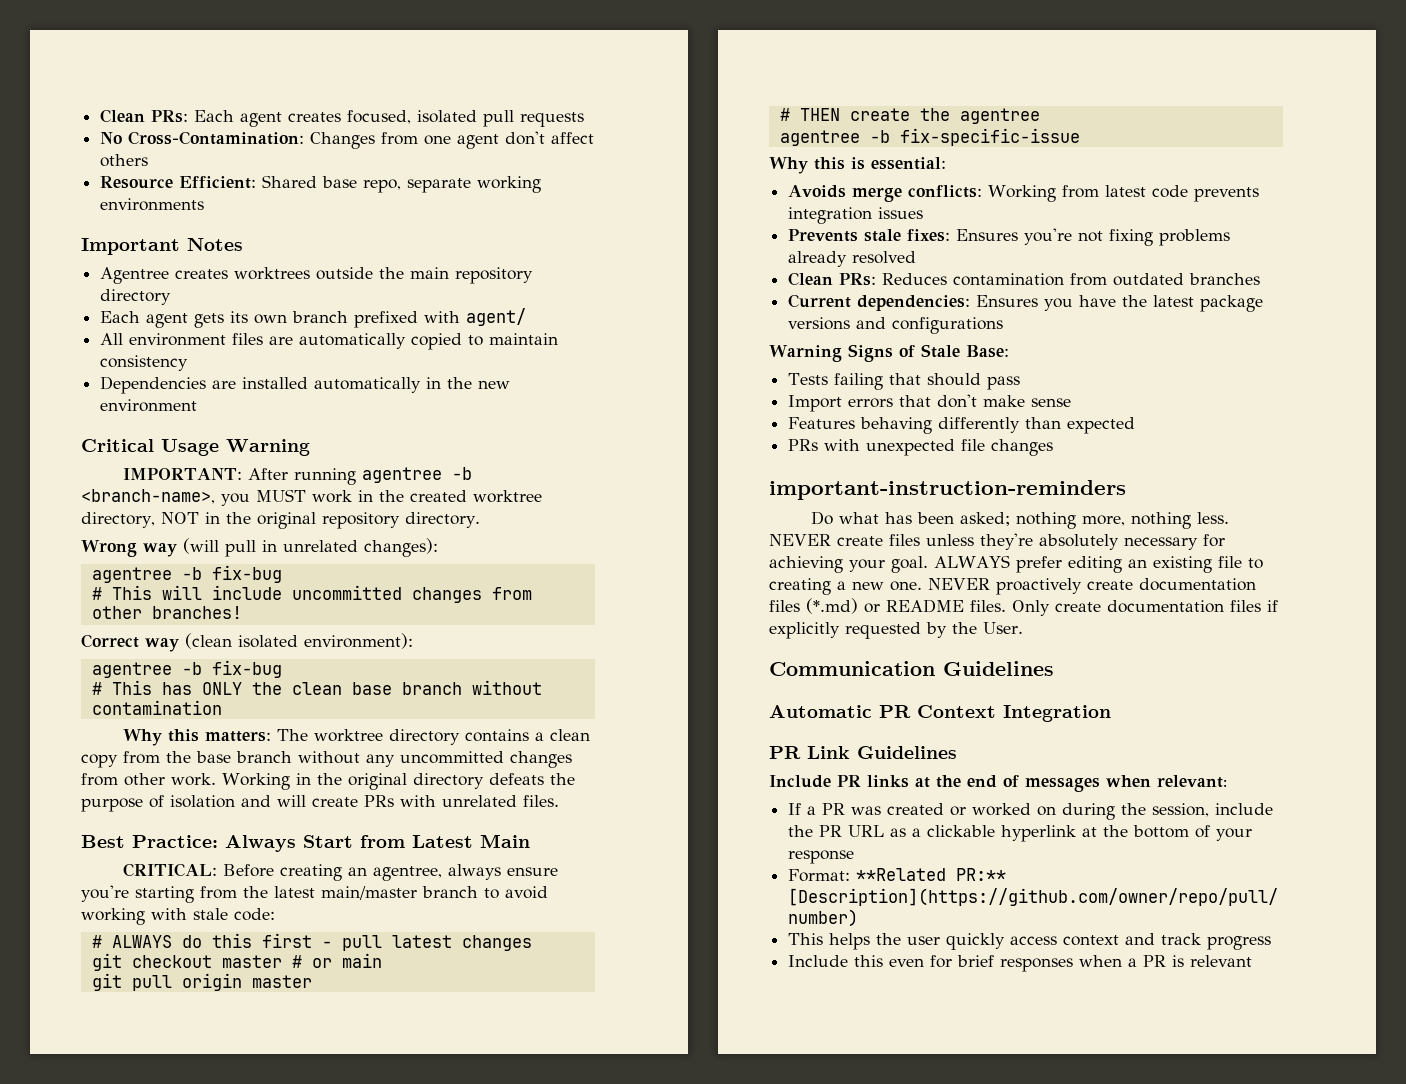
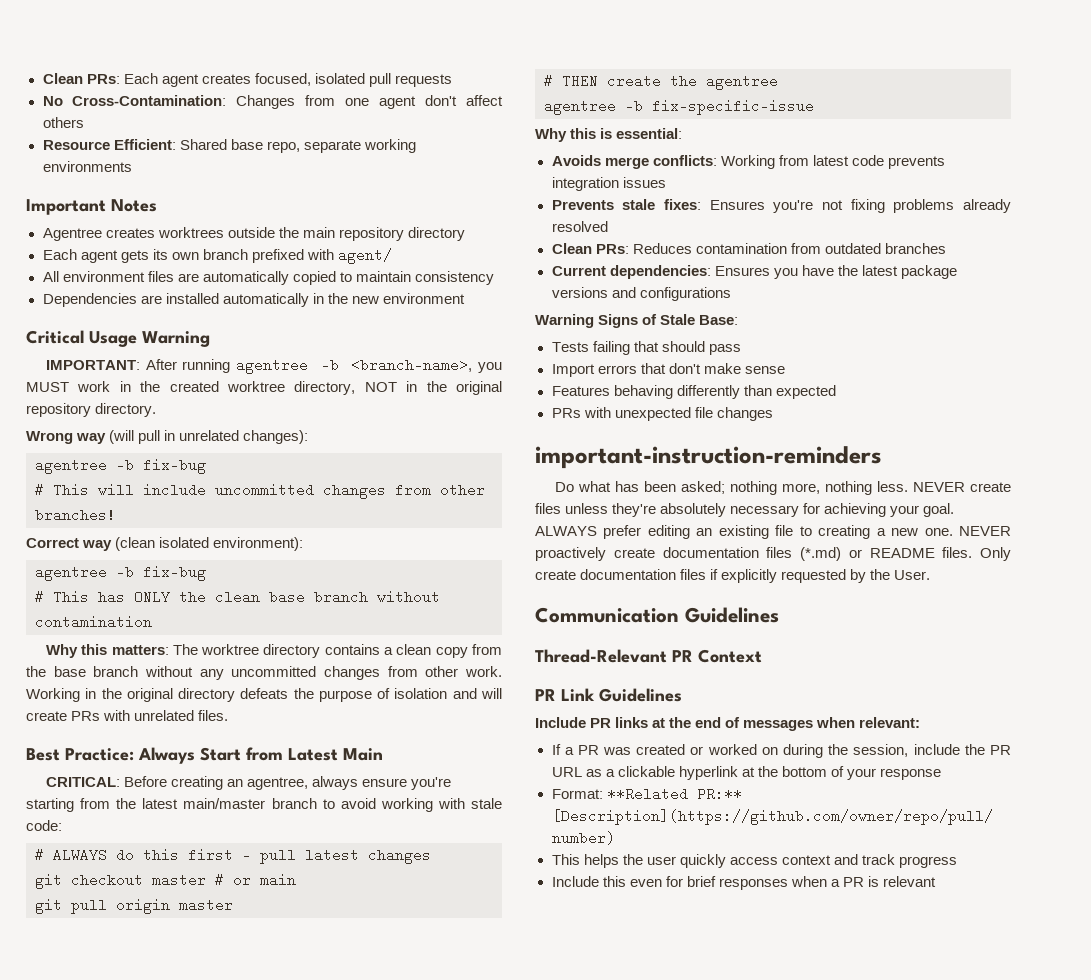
[769,705,872,718] Automatic -> [535,649,667,663] Thread-Relevant
[1003,705,1111,722] Integration -> (762, 656) none

